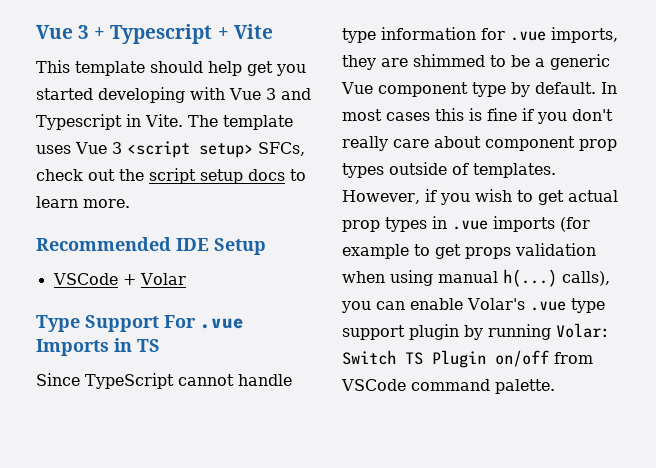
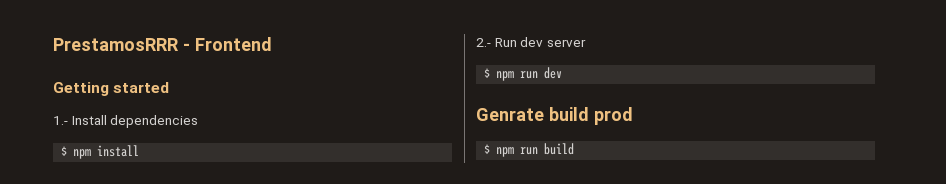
[36,24,273,44] [36,60,306,76] [36,87,311,103] [36,114,293,130] [36,141,305,158] [36,168,306,184] [36,196,130,208] [36,237,266,255] [52,273,186,285] [36,315,244,332] [36,338,160,356] [36,373,292,389] [342,27,618,43] [342,54,610,70] [341,82,617,97] [342,108,613,124] [342,136,617,151] [342,162,556,178] [342,189,618,205] [342,216,590,232] [342,243,596,259] [342,269,610,287] [341,298,605,313] [342,323,610,340] [342,350,593,368] [341,379,555,394] Vue 3 + Typescript + Vite // This template should help get you started developing with Vue 3 and Typescript in Vite. The template uses Vue 3 <script setup> SFCs, check out the script setup docs to learn more. // Recommended IDE Setup // VSCode + Volar // Type Support For .vue Imports in TS // Since TypeScript cannot handle type information for .vue imports, they are shimmed to be a generic Vue component type by default. In most cases this is fine if you don't really care about component prop types outside of templates. However, if you wish to get actual prop types in .vue imports (for example to get props validation when using manual h(...) calls), you can enable Volar's .vue type support plugin by running Volar: Switch TS Plugin on/off from VSCode command palette. -> [53,37,272,51] [53,82,170,96] [53,115,199,128] [61,145,140,159] [476,37,586,47] [484,67,563,81] [476,107,633,125] [484,143,575,157] PrestamosRRR - Frontend // Getting started // 1.- Install dependencies // $ npm install // 2.- Run dev server // $ npm run dev // Genrate build prod // $ npm run build

